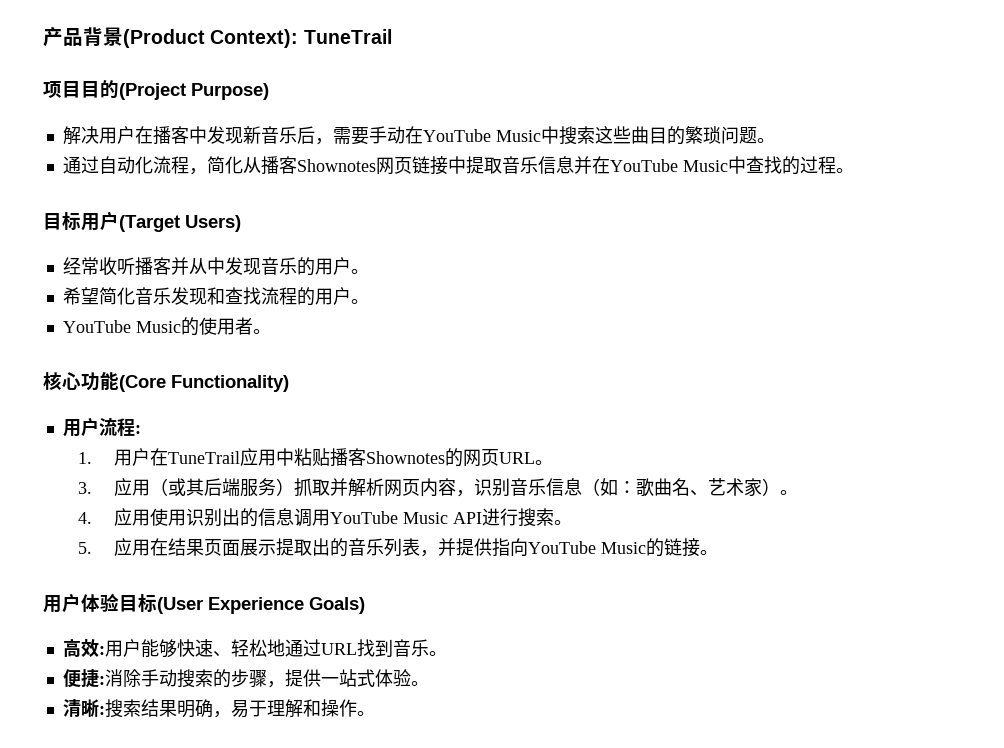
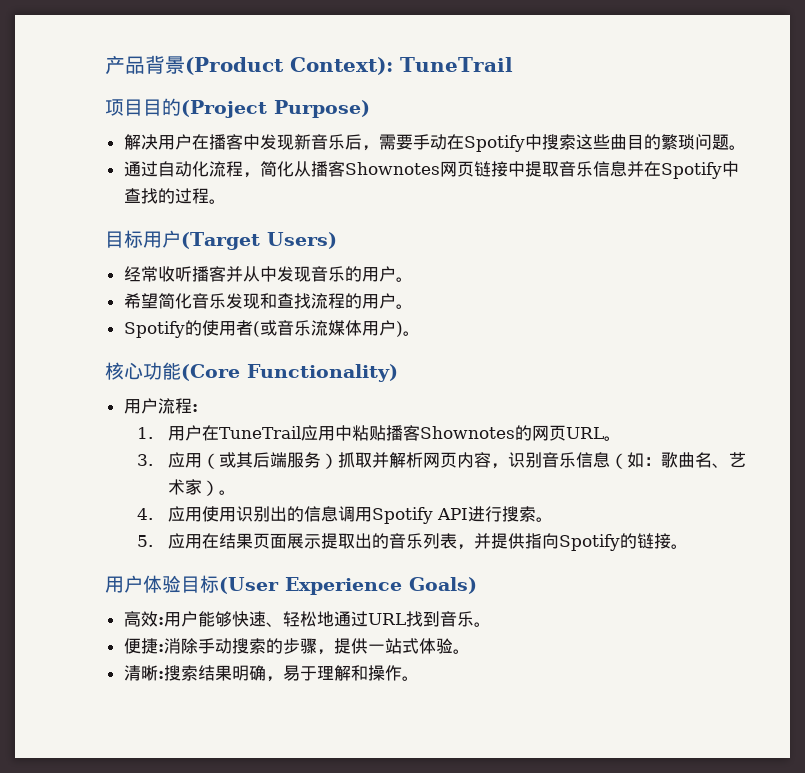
[422,129,541,142] YouTube Music -> [463,135,525,152] Spotify
[609,159,728,172] YouTube Music -> [660,162,722,179] Spotify
[62,317,253,336] YouTube Music的使用者 -> [123,320,403,338] Spotify的使用者(或音乐流媒体用户)
[329,511,448,524] YouTube Music -> [372,507,434,524] Spotify
[527,541,646,554] YouTube Music -> [559,534,621,551] Spotify

